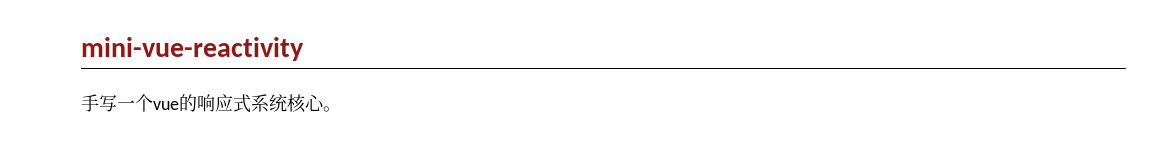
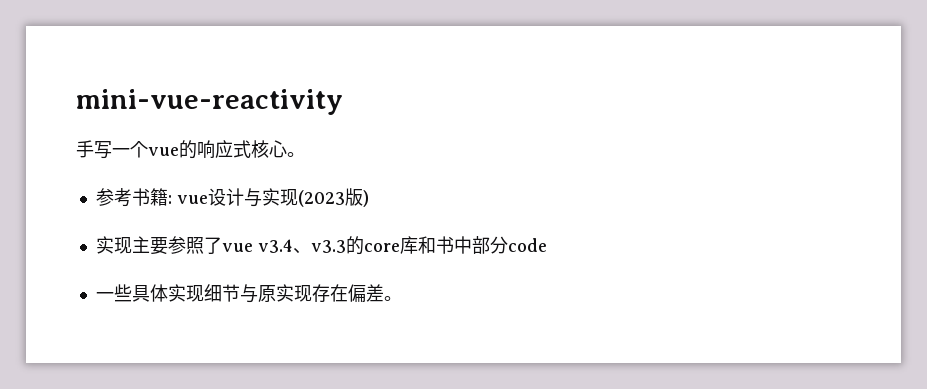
[251,94,287,112] 系统 -> (251, 149) none
(341, 109) none -> [95,188,369,207] [95,236,547,255] [95,284,402,303] // 参考书籍: vue设计与实现(2023版) // 实现主要参照了vue v3.4、v3.3的core库和书中部分code // 一些具体实现细节与原实现存在偏差。

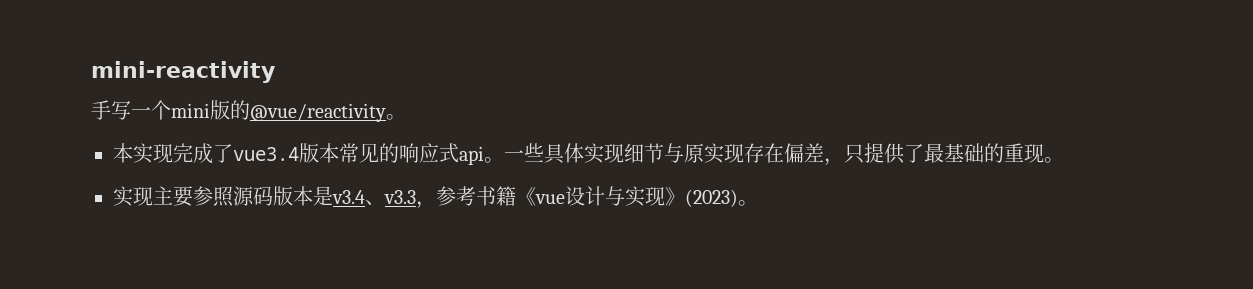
[76,89,343,115] mini-vue-reactivity -> [91,61,275,83] mini-reactivity
[148,147,179,156] vue -> [171,100,406,122] [113,143,379,164] mini版的@vue/reactivity。 // 本实现完成了vue3.4版本常见
[251,140,305,158] [95,188,369,207] [95,236,547,255] 核心。 // 参考书籍: vue设计与实现(2023版) // 实现主要参照了vue v3.4、v3.3的core库和书中部分code // -> [459,146,504,165] api。
(384, 293) none -> [824,143,1064,166] [113,186,738,209] ，只提供了最基础的重现。 // 实现主要参照源码版本是v3.4、v3.3，参考书籍《vue设计与实现》(2023)

